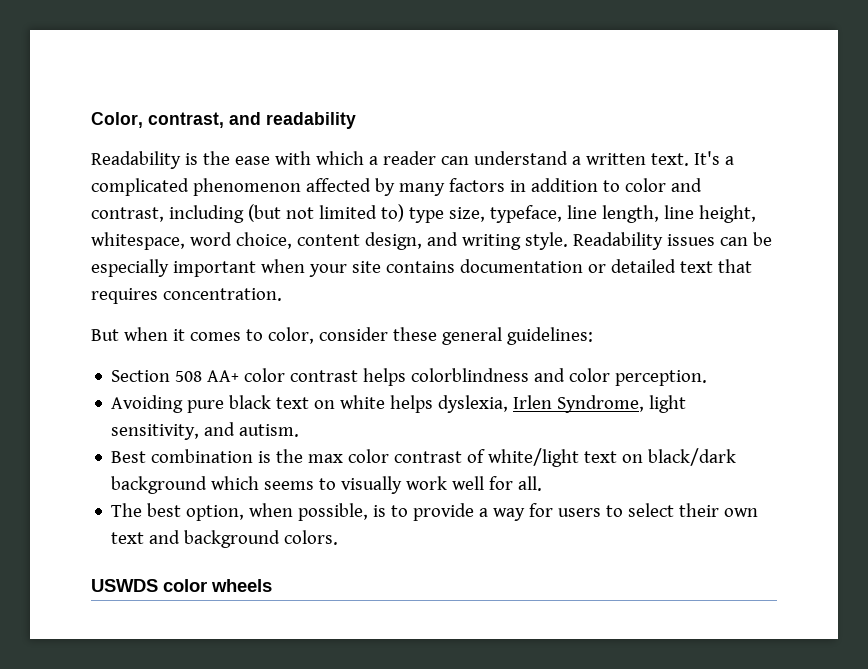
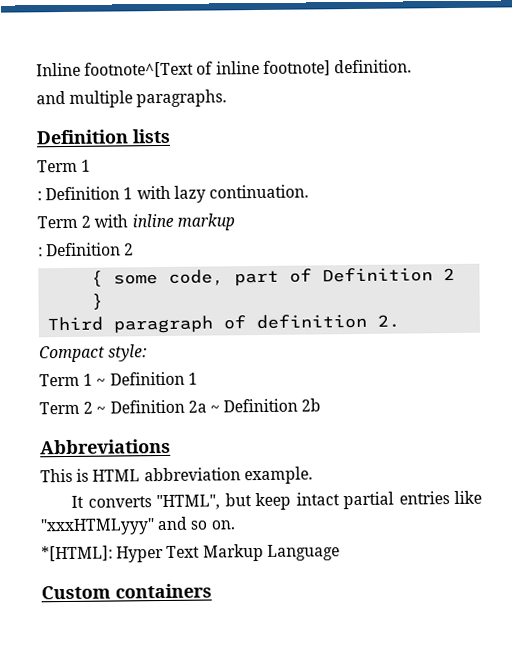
[91,112,356,129] [91,151,734,169] [91,178,702,196] [91,204,756,223] [91,232,772,250] [91,259,752,277] [91,288,282,304] [91,327,593,345] [111,368,708,386] [111,395,687,413] [111,422,300,440] [111,448,737,467] [111,476,543,494] [111,503,759,521] [111,530,339,548] [91,579,272,592] Color, contrast, and readability // Readability is the ease with which a reader can understand a written text. It's a complicated phenomenon affected by many factors in addition to color and contrast, including (but not limited to) type size, typeface, line length, line height, whitespace, word choice, content design, and writing style. Readability issues can be especially important when your site contains documentation or detailed text that requires concentration. // But when it comes to color, consider these general guidelines: // Section 508 AA+ color contrast helps colorblindness and color perception. // Avoiding pure black text on white helps dyslexia, Irlen Syndrome, light sensitivity, and autism. // Best combination is the max color contrast of white/light text on black/dark background which seems to visually work well for all. // The best option, when possible, is to provide a way for users to select their own text and background colors. // USWDS color wheels -> [36,59,412,78] [36,89,228,108] [36,128,171,145] [37,159,92,173] [37,184,309,203] [37,213,235,231] [38,242,135,257] [91,267,456,287] [91,293,104,310] [47,313,401,334] [39,344,148,363] [39,371,198,387] [39,398,322,415] [40,438,171,455] [40,466,313,485] [71,490,482,511] [40,516,235,536] [41,543,340,563] [41,583,212,600] Inline footnote^[Text of inline footnote] definition. // and multiple paragraphs. // Definition lists // Term 1 // : Definition 1 with lazy continuation. // Term 2 with inline markup // : Definition 2 // { some code, part of Definition 2 } // Third paragraph of definition 2. // Compact style: // Term 1 ~ Definition 1 // Term 2 ~ Definition 2a ~ Definition 2b // Abbreviations // This is HTML abbreviation example. // It converts "HTML", but keep intact partial entries like "xxxHTMLyyy" and so on. // *[HTML]: Hyper Text Markup Language // Custom containers

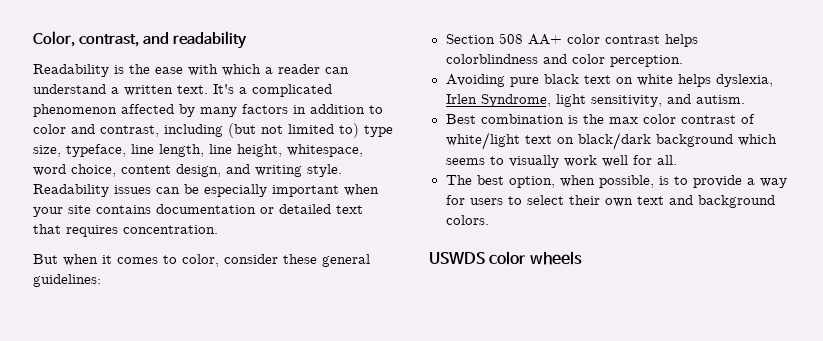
[36,59,412,78] [36,89,228,108] [36,128,171,145] [37,159,92,173] [37,184,309,203] [37,213,235,231] [38,242,135,257] [91,267,456,287] [91,293,104,310] [47,313,401,334] [39,344,148,363] [39,371,198,387] [39,398,322,415] [40,438,171,455] [40,466,313,485] [71,490,482,511] [40,516,235,536] [41,543,340,563] [41,583,212,600] Inline footnote^[Text of inline footnote] definition. // and multiple paragraphs. // Definition lists // Term 1 // : Definition 1 with lazy continuation. // Term 2 with inline markup // : Definition 2 // { some code, part of Definition 2 } // Third paragraph of definition 2. // Compact style: // Term 1 ~ Definition 1 // Term 2 ~ Definition 2a ~ Definition 2b // Abbreviations // This is HTML abbreviation example. // It converts "HTML", but keep intact partial entries like "xxxHTMLyyy" and so on. // *[HTML]: Hyper Text Markup Language // Custom containers -> [33,31,248,49] [33,64,349,77] [33,84,332,97] [33,104,383,117] [33,123,393,138] [33,144,363,157] [33,164,342,177] [33,184,379,197] [33,204,363,217] [33,224,218,237] [33,254,370,267] [33,274,101,287] [445,33,698,47] [445,54,683,67] [445,74,773,87] [445,94,745,107] [445,114,755,124] [445,132,777,150] [445,155,677,168] [445,175,787,188] [445,195,775,208] [445,215,489,225] [429,251,582,265] Color, contrast, and readability // Readability is the ease with which a reader can understand a written text. It's a complicated phenomenon affected by many factors in addition to color and contrast, including (but not limited to) type size, typeface, line length, line height, whitespace, word choice, content design, and writing style. Readability issues can be especially important when your site contains documentation or detailed text that requires concentration. // But when it comes to color, consider these general guidelines: // Section 508 AA+ color contrast helps colorblindness and color perception. // Avoiding pure black text on white helps dyslexia, Irlen Syndrome, light sensitivity, and autism. // Best combination is the max color contrast of white/light text on black/dark background which seems to visually work well for all. // The best option, when possible, is to provide a way for users to select their own text and background colors. // USWDS color wheels

